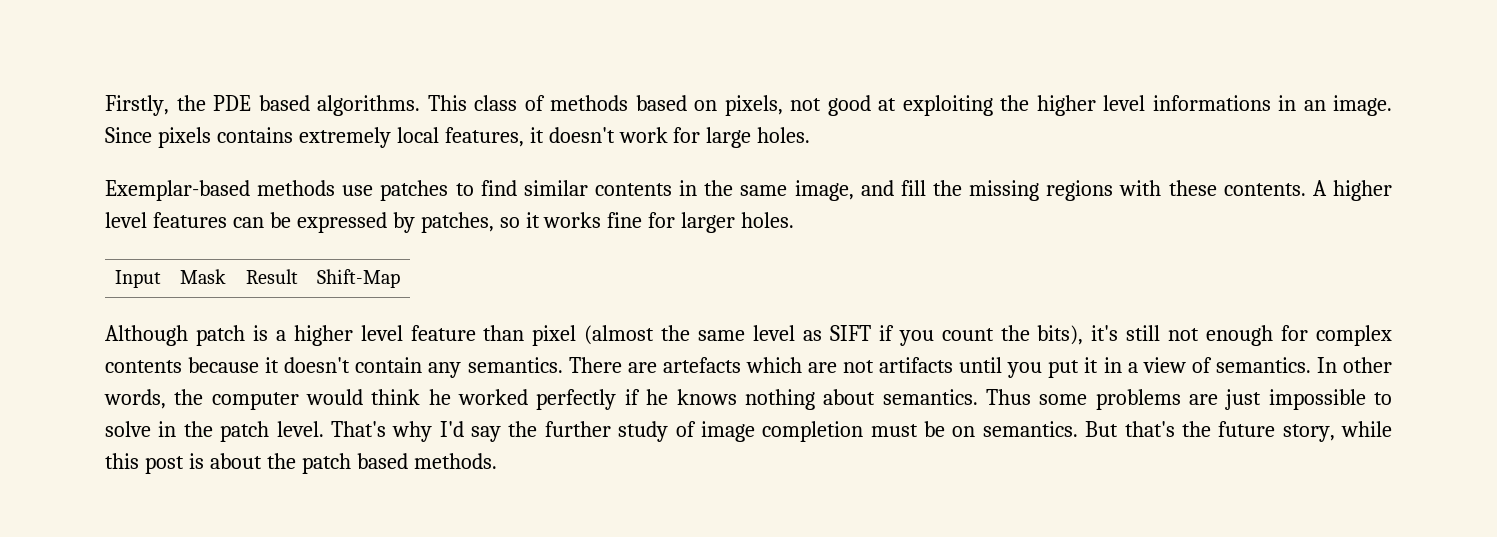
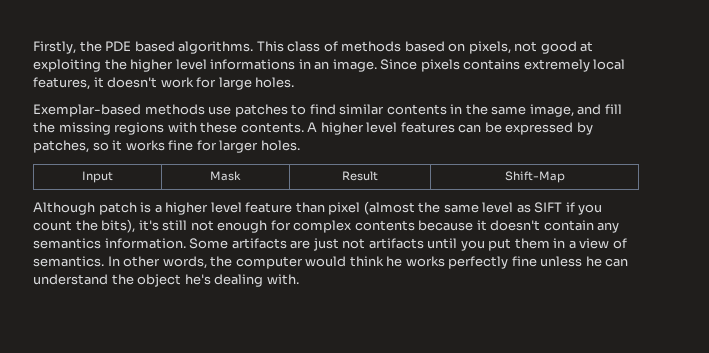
[467,357,837,373] semantics. There are artefacts which are -> [33,238,339,251] semantics information. Some artifacts are just
[1084,357,1099,373] it -> [514,238,550,249] them
[458,389,1392,410] [105,421,1392,442] [105,453,497,474] worked perfectly if he knows nothing about semantics. Thus some problems are just impossible to solve in the patch level. That's why I'd say the further study of image completion must be on semantics. But that's the future story, while this post is about the patch based methods. -> [405,256,629,269] [33,274,299,287] works perfectly fine unless he can understand the object he's dealing with.

